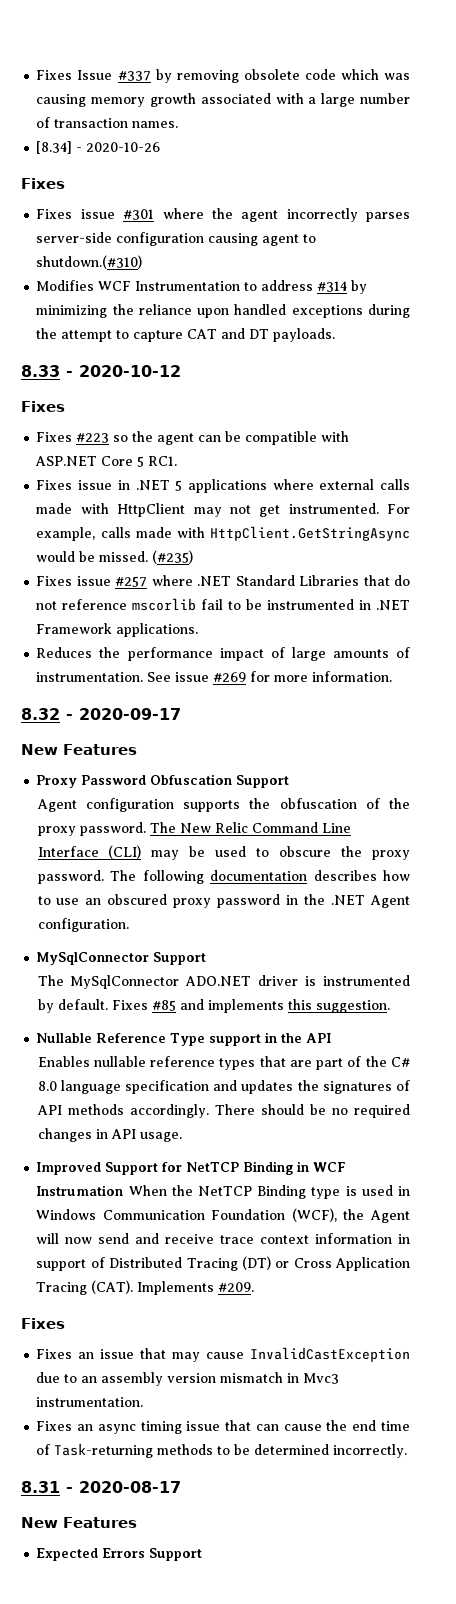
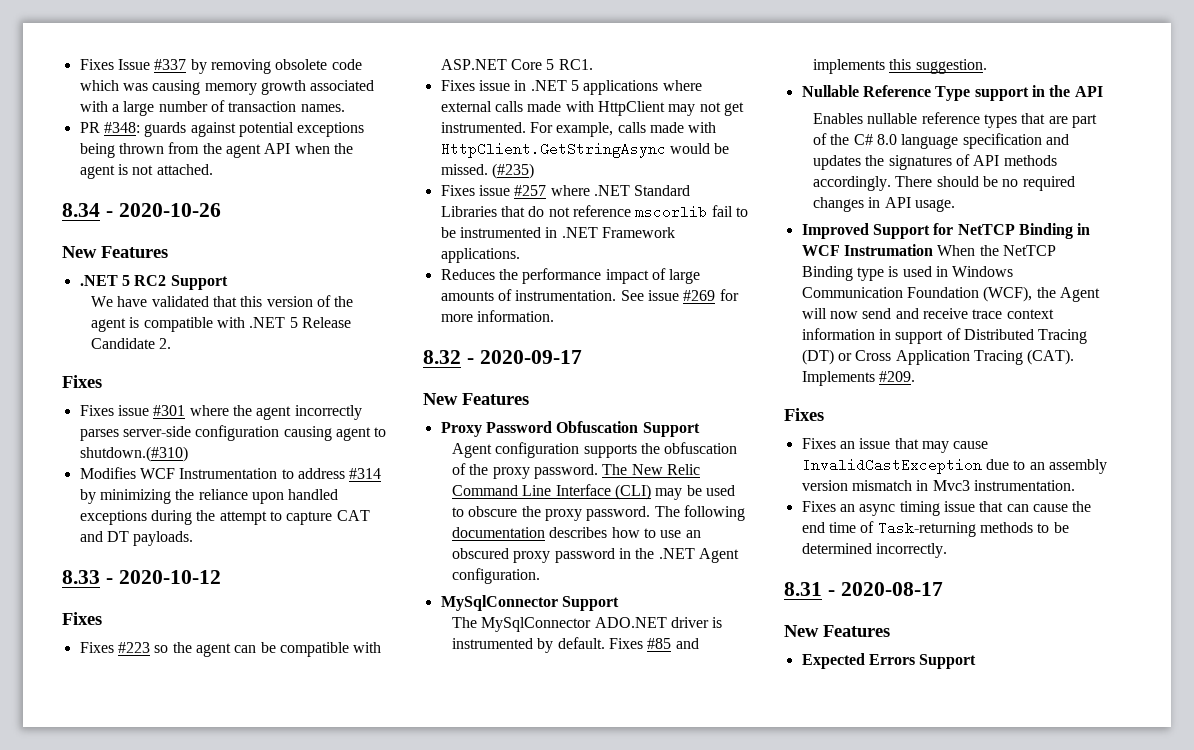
[36,141,161,154] [8.34] - 2020-10-26 -> [79,122,365,137] [79,142,353,158] [79,164,213,179] [62,203,221,217] [62,246,168,258] [79,275,228,290] [91,295,354,307] [91,317,352,332] [91,338,172,349] PR #348: guards against potential exceptions being thrown from the agent API when the agent is not attached. // 8.34 - 2020-10-26 // New Features // .NET 5 RC2 Support // We have validated that this version of the agent is compatible with .NET 5 Release Candidate 2.

